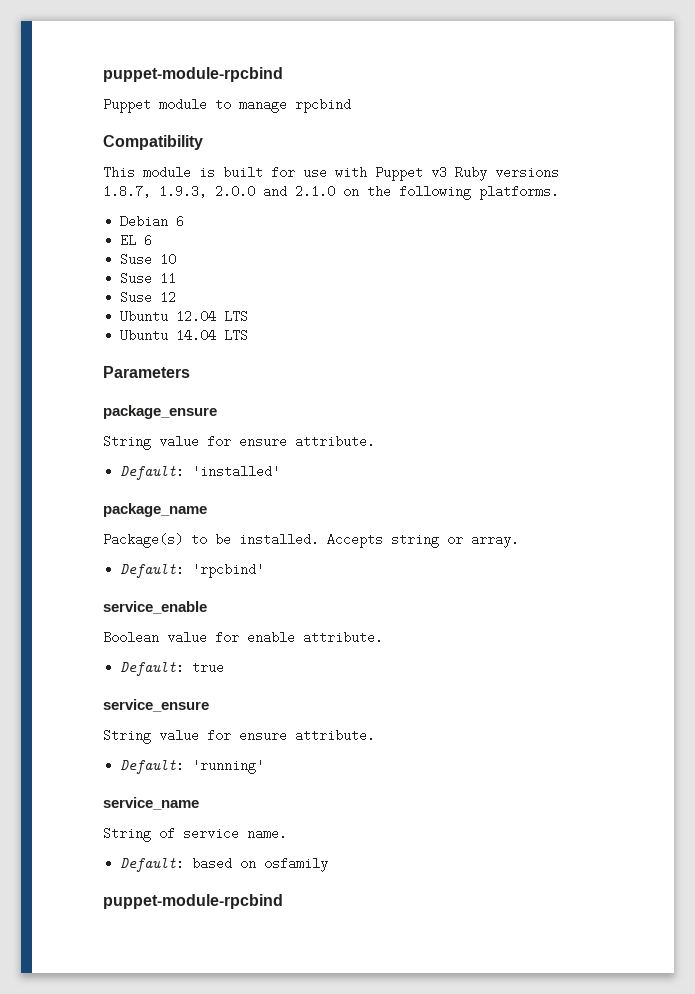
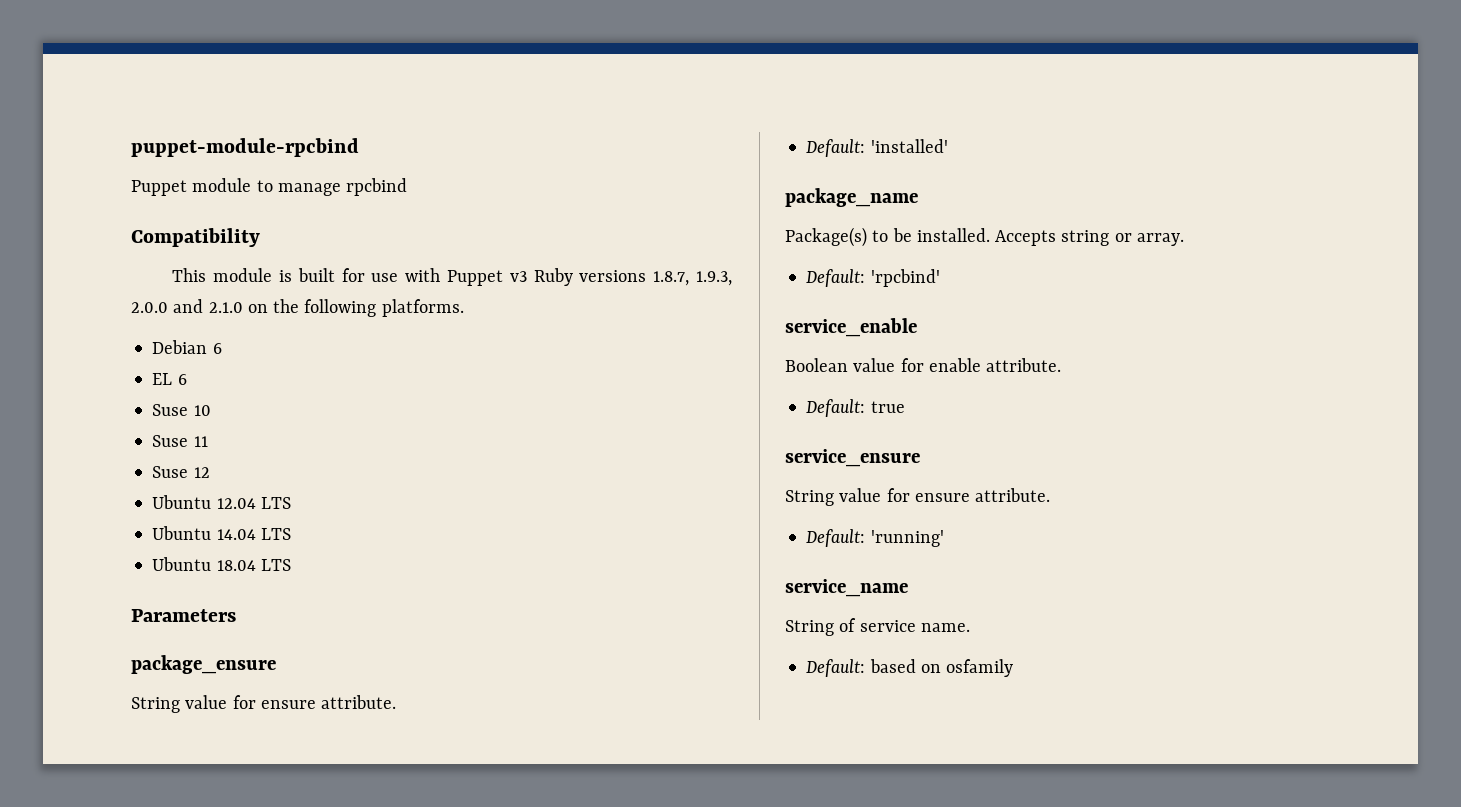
(249, 335) none -> [152,557,291,571] // Ubuntu 18.04 LTS
[103,894,283,909] // puppet-module-rpcbind -> (1014, 668) none

